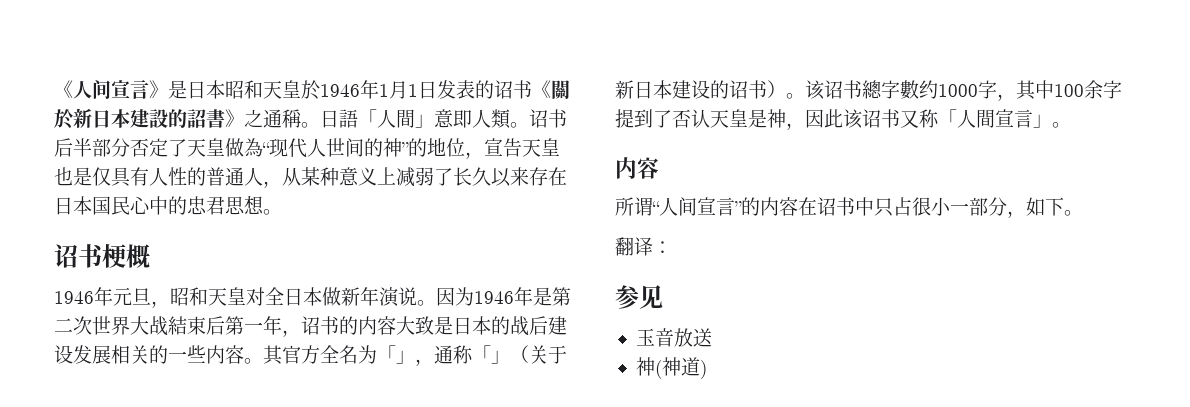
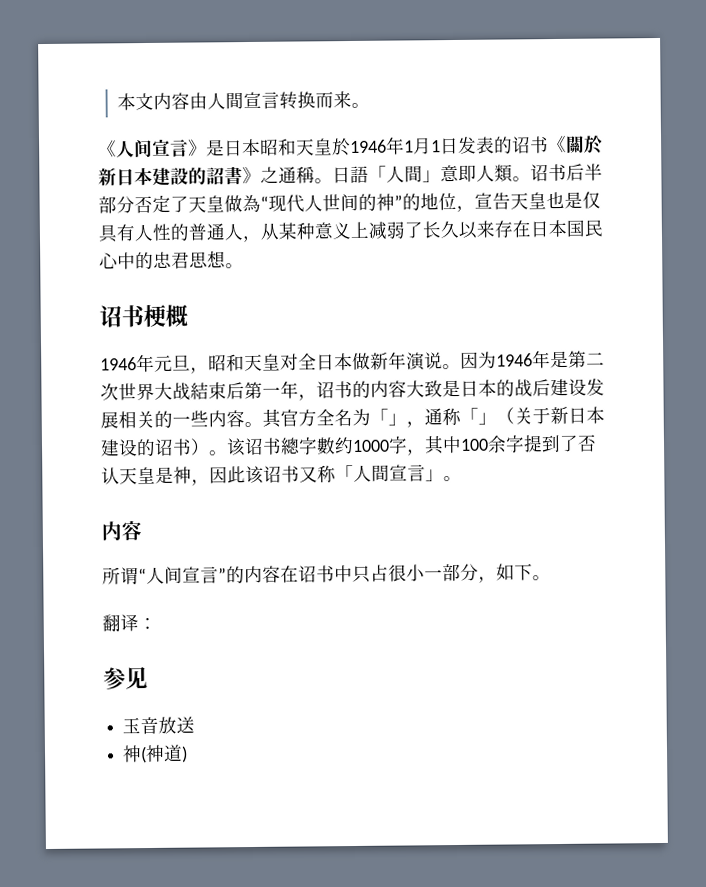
(54, 89) none -> [116,90,370,111] 本文内容由人間宣言转换而来。 //

